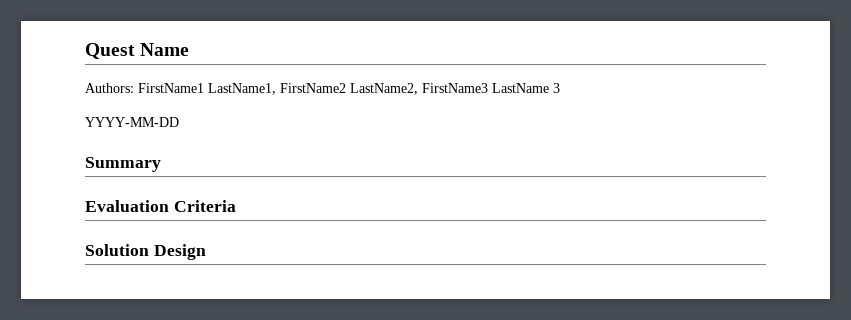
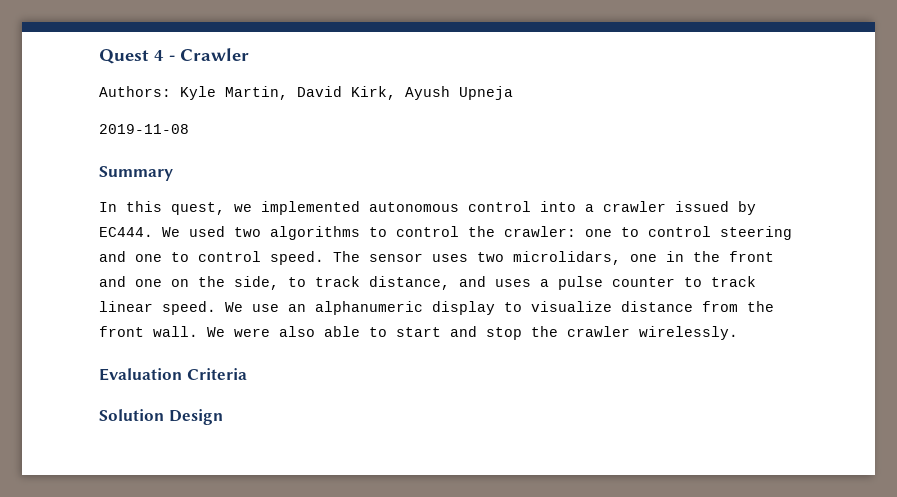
[140,43,190,56] [85,83,560,95] [85,117,179,127] [85,157,161,172] Name // Authors: FirstName1 LastName1, FirstName2 LastName2, FirstName3 LastName 3 // YYYY-MM-DD // Summary -> [154,48,249,61] [99,86,513,100] [99,124,189,134] [99,166,173,181] [99,201,756,215] [99,226,792,240] [99,251,774,265] [99,276,756,290] [99,301,774,315] [99,326,738,340] 4 - Crawler // Authors: Kyle Martin, David Kirk, Ayush Upneja // 2019-11-08 // Summary // In this quest, we implemented autonomous control into a crawler issued by EC444. We used two algorithms to control the crawler: one to control steering and one to control speed. The sensor uses two microlidars, one in the front and one on the side, to track distance, and uses a pulse counter to track linear speed. We use an alphanumeric display to visualize distance from the front wall. We were also able to start and stop the crawler wirelessly.

